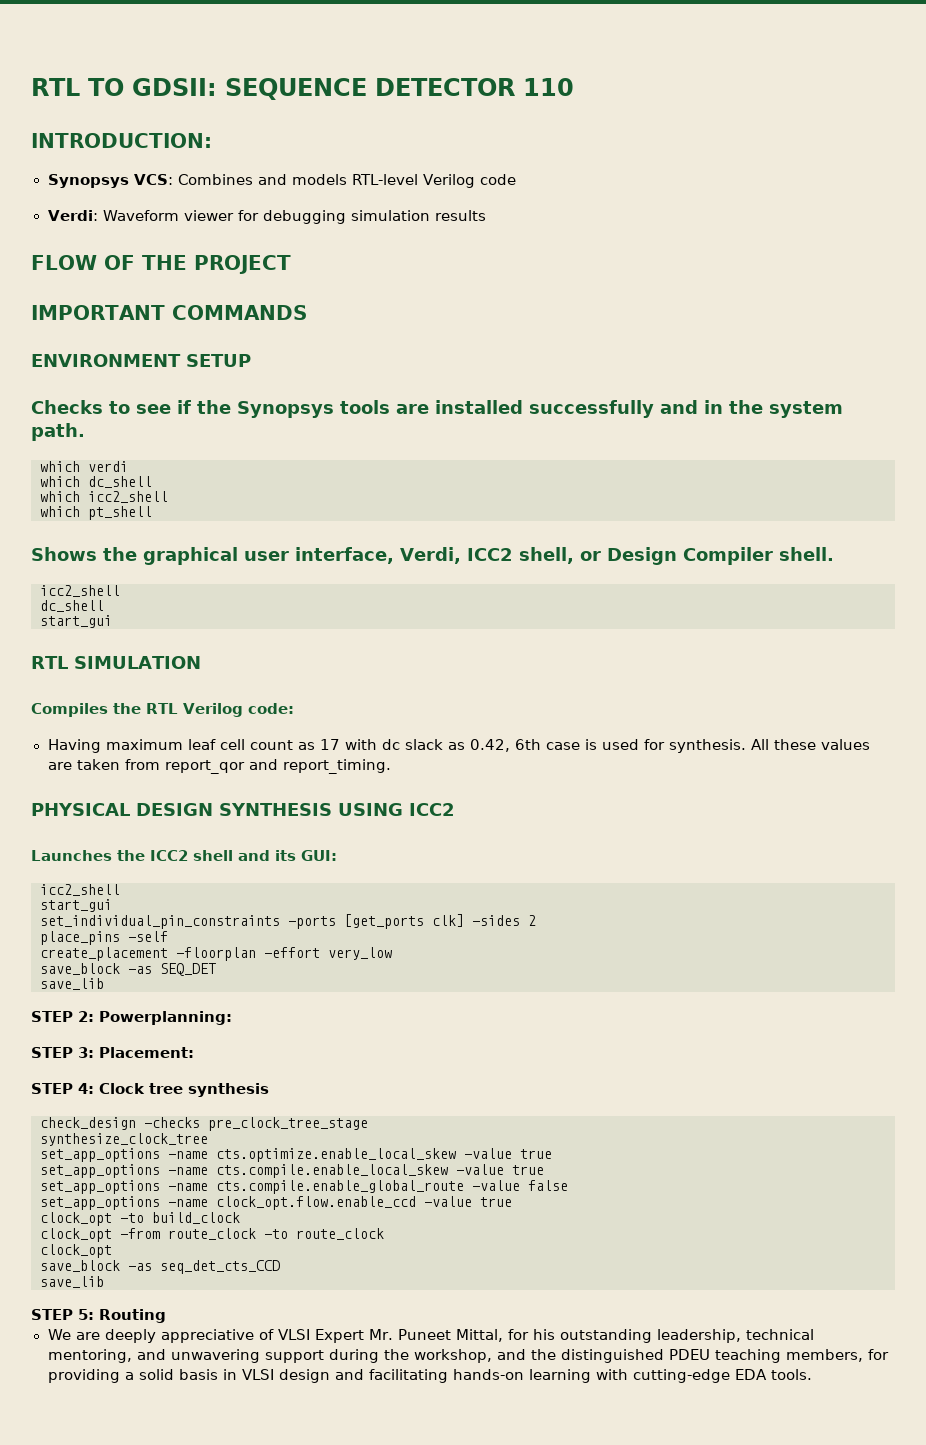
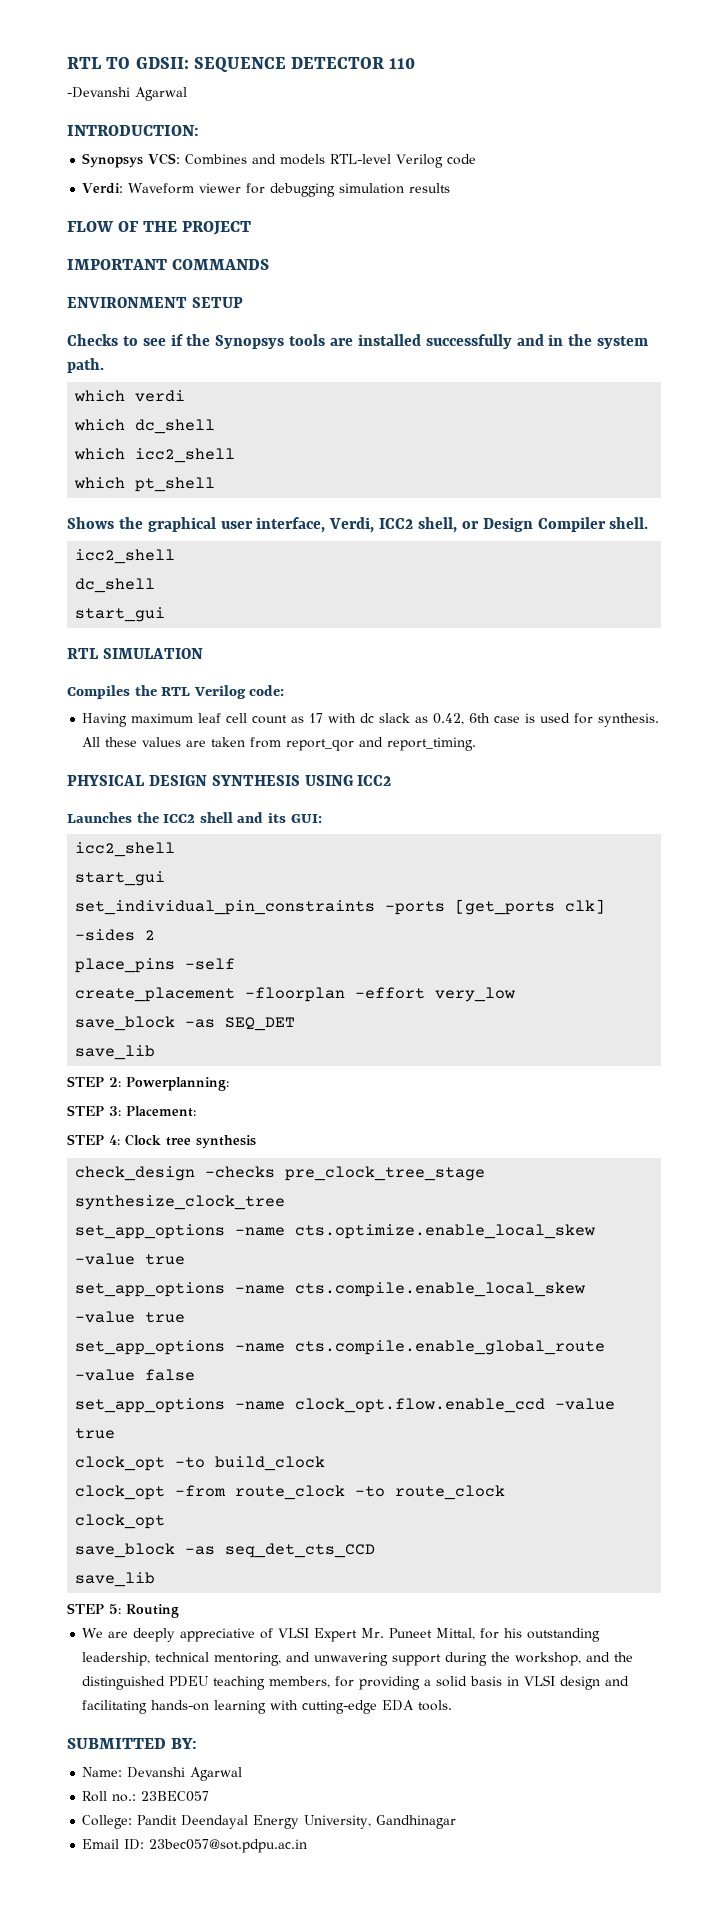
(574, 87) none -> [67,87,187,101] // -Devanshi Agarwal
(812, 1374) none -> [67,1738,197,1749] [82,1767,243,1781] [82,1791,210,1802] [82,1815,457,1829] [82,1839,308,1853] // SUBMITTED BY: // Name: Devanshi Agarwal // Roll no.: 23BEC057 // College: Pandit Deendayal Energy University, Gandhinagar // Email ID: 23bec057@sot.pdpu.ac.in

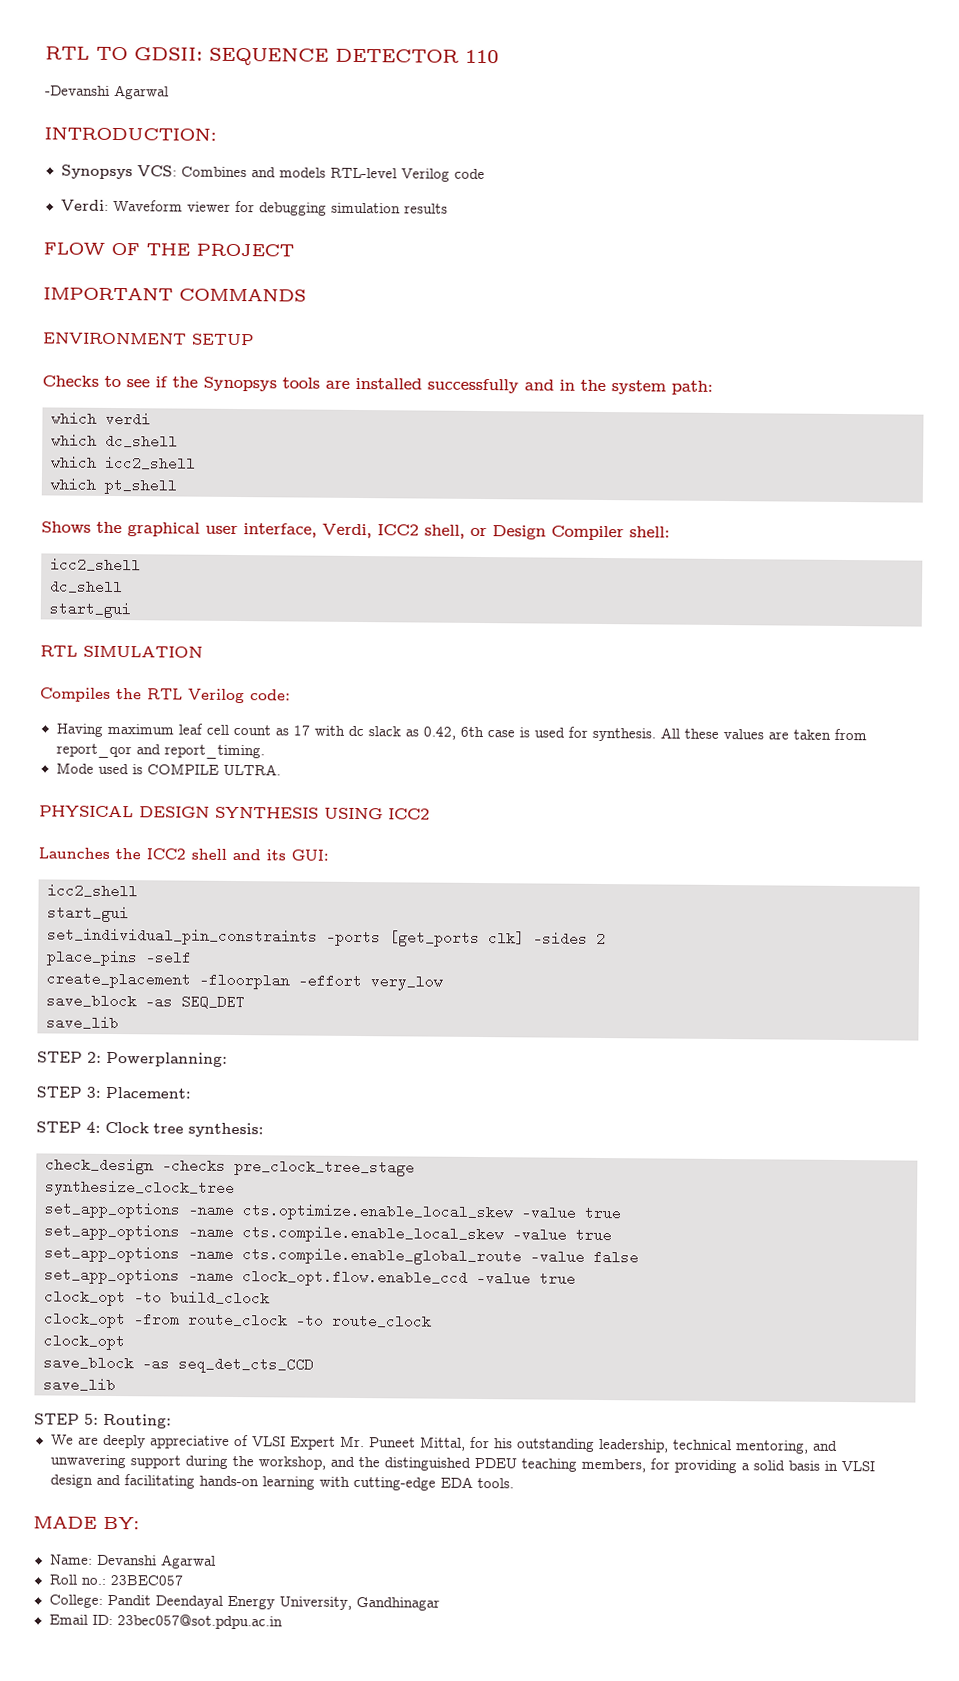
[67,358,104,373] path. -> [671,380,713,395] path:
[609,517,649,529] shell. -> [629,526,670,538] shell:
(477, 744) none -> [55,762,281,776] // Mode used is COMPILE ULTRA.
[196,1135,256,1149] synthesis -> [188,1122,264,1138] synthesis:
[126,1604,179,1618] Routing -> [103,1413,172,1429] Routing:
[67,1738,166,1749] SUBMITTED -> [33,1516,97,1529] MADE

